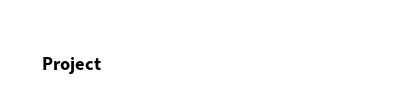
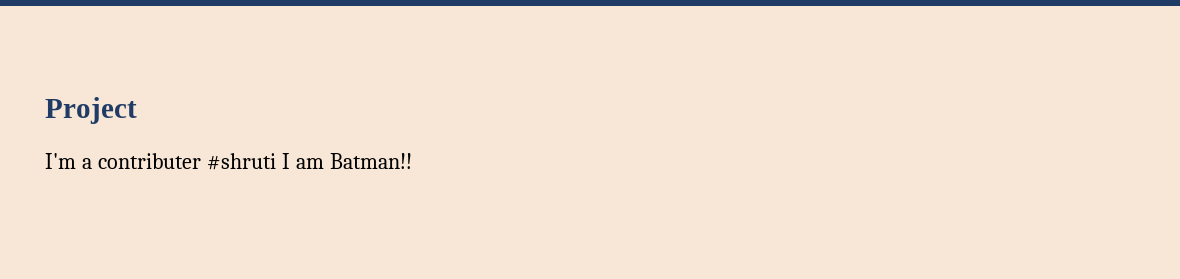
(101, 65) none -> [45,153,412,170] // I'm a contributer #shruti I am Batman!!

